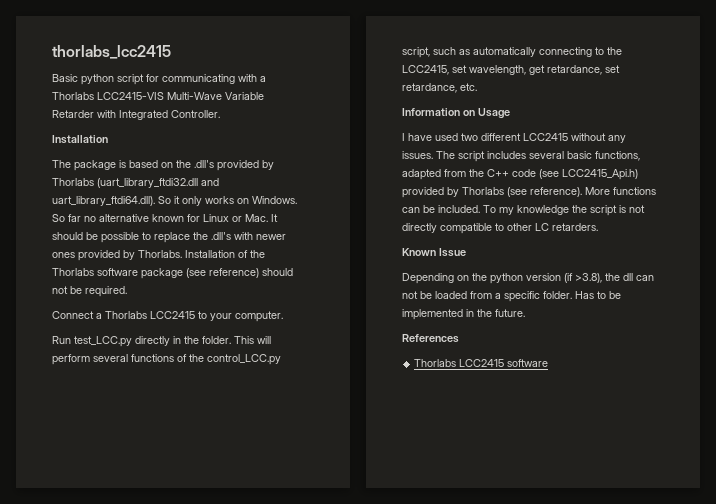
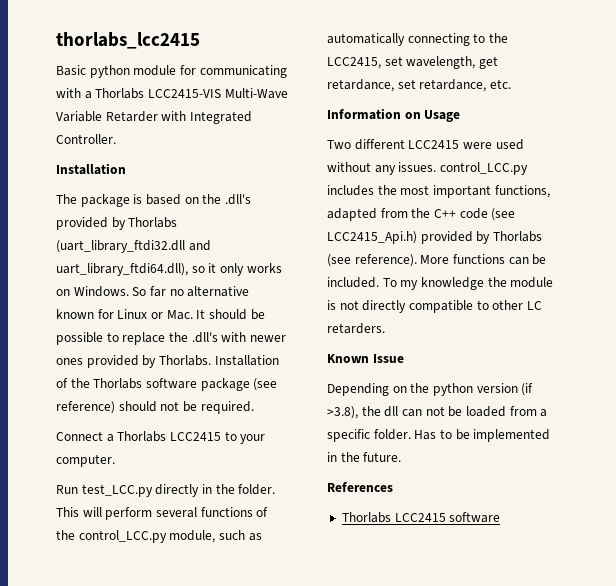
[117,74,144,85] script -> [133,65,177,76] module
[52,196,171,206] uart_library_ftdi64.dll). So -> [56,263,205,276] uart_library_ftdi64.dll), so
[402,47,430,58] script, -> [169,530,216,543] module,
[402,133,626,143] [402,151,592,162] I have used two different LCC2415 without any issues. The script includes several basic -> [327,139,524,150] [327,162,528,175] [327,185,491,198] Two different LCC2415 were used without any issues. control_LCC.py includes the most important
[590,205,617,216] script -> [510,277,554,288] module

